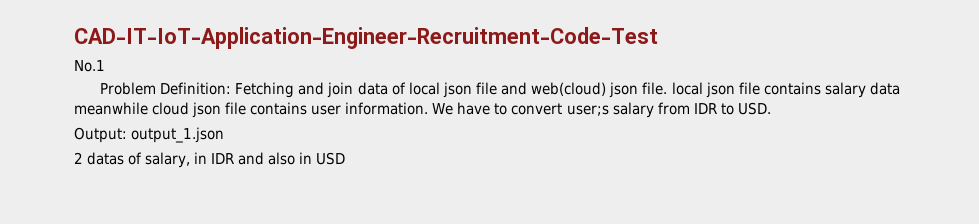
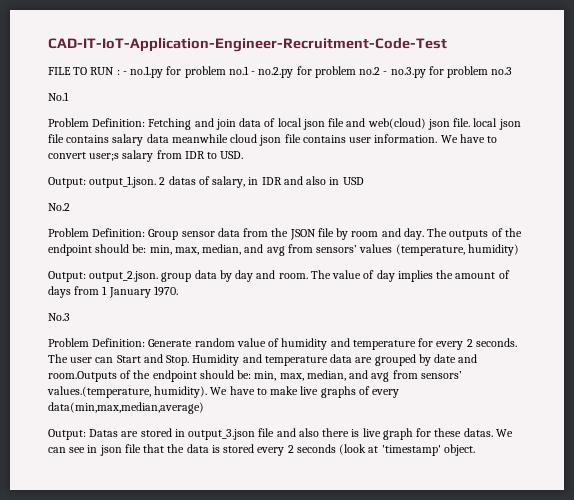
(658, 38) none -> [48,66,513,78] // FILE TO RUN : - no.1.py for problem no.1 - no.2.py for problem no.2 - no.3.py for problem no.3
[131,127,225,143] output_1.json // -> [89,176,157,188] output_1.json.
(346, 158) none -> [48,203,70,211] [48,228,522,240] [48,244,519,256] [48,270,510,282] [48,286,178,298] [48,313,70,321] [48,338,517,350] [48,354,478,366] [48,370,462,382] [47,386,400,398] [48,402,204,414] [48,428,513,440] [48,444,475,456] // No.2 // Problem Definition: Group sensor data from the JSON file by room and day. The outputs of the endpoint should be: min, max, median, and avg from sensors’ values (temperature, humidity) // Output: output_2.json. group data by day and room. The value of day implies the amount of days from 1 January 1970. // No.3 // Problem Definition: Generate random value of humidity and temperature for every 2 seconds. The user can Start and Stop. Humidity and temperature data are grouped by date and room.Outputs of the endpoint should be: min, max, median, and avg from sensors’ values.(temperature, humidity). We have to make live graphs of every data(min,max,median,average) // Output: Datas are stored in output_3.json file and also there is live graph for these datas. We can see in json file that the data is stored every 2 seconds (look at 'timestamp' object.

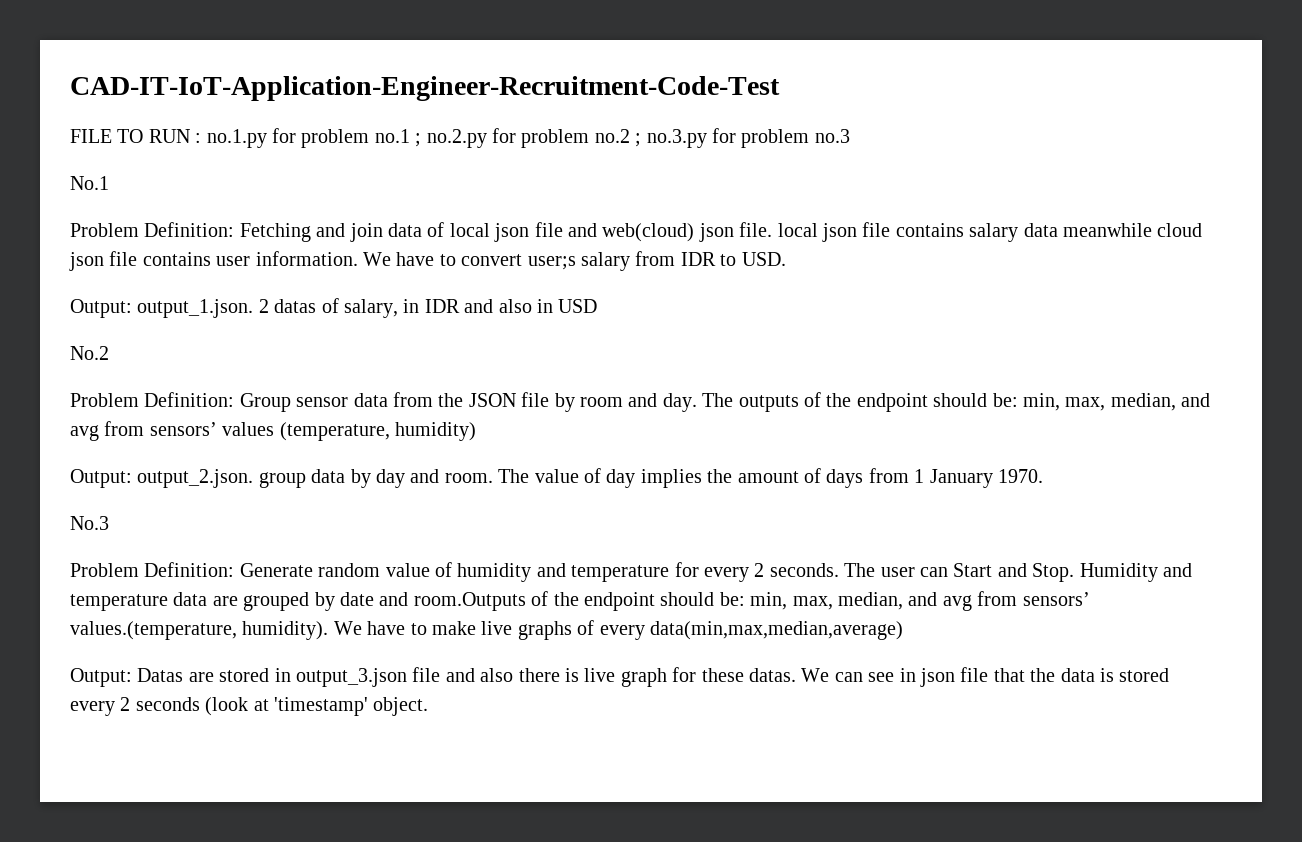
[122,71,127,75] - -> (202, 138) none
[251,71,256,75] - -> [415,133,422,147] ;
[383,71,388,75] - -> [635,133,642,147] ;

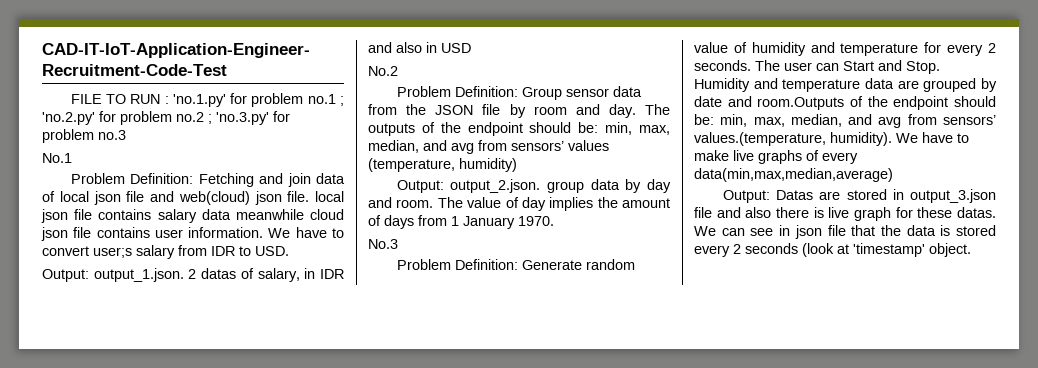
[206,129,267,148] no.1.py -> [172,94,226,107] 'no.1.py'
[426,129,487,148] no.2.py -> [42,112,95,125] 'no.2.py'
[646,129,707,148] no.3.py -> [216,112,269,125] 'no.3.py'

